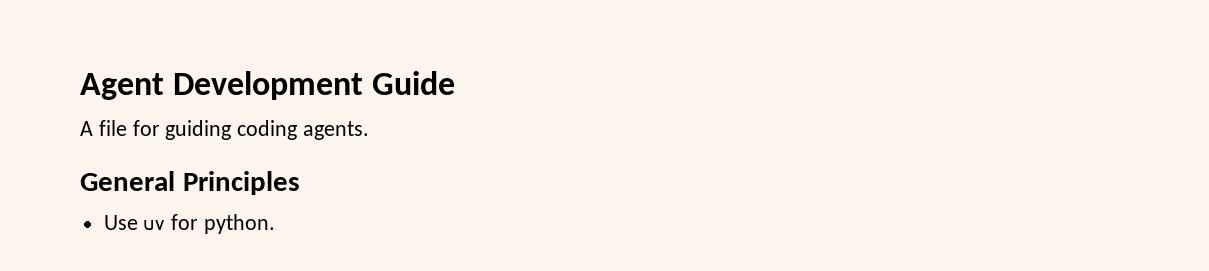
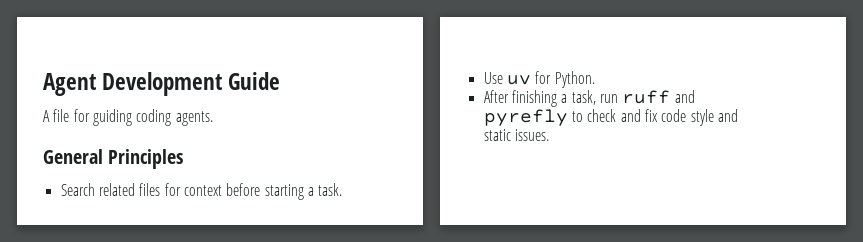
[103,214,276,234] Use uv for python. -> [60,183,343,200] [483,71,595,88] [483,90,695,107] [483,109,738,126] [483,129,549,141] Search related files for context before starting a task. // Use uv for Python. // After finishing a task, run ruff and pyrefly to check and fix code style and static issues.

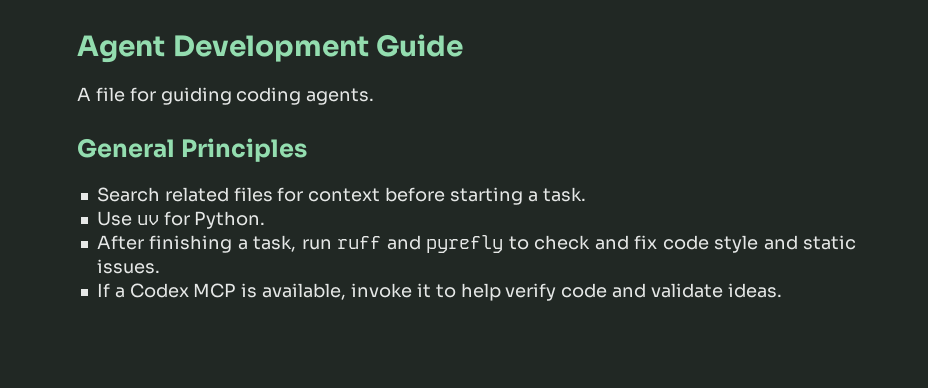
(549, 135) none -> [96,283,782,301] // If a Codex MCP is available, invoke it to help verify code and validate ideas.

